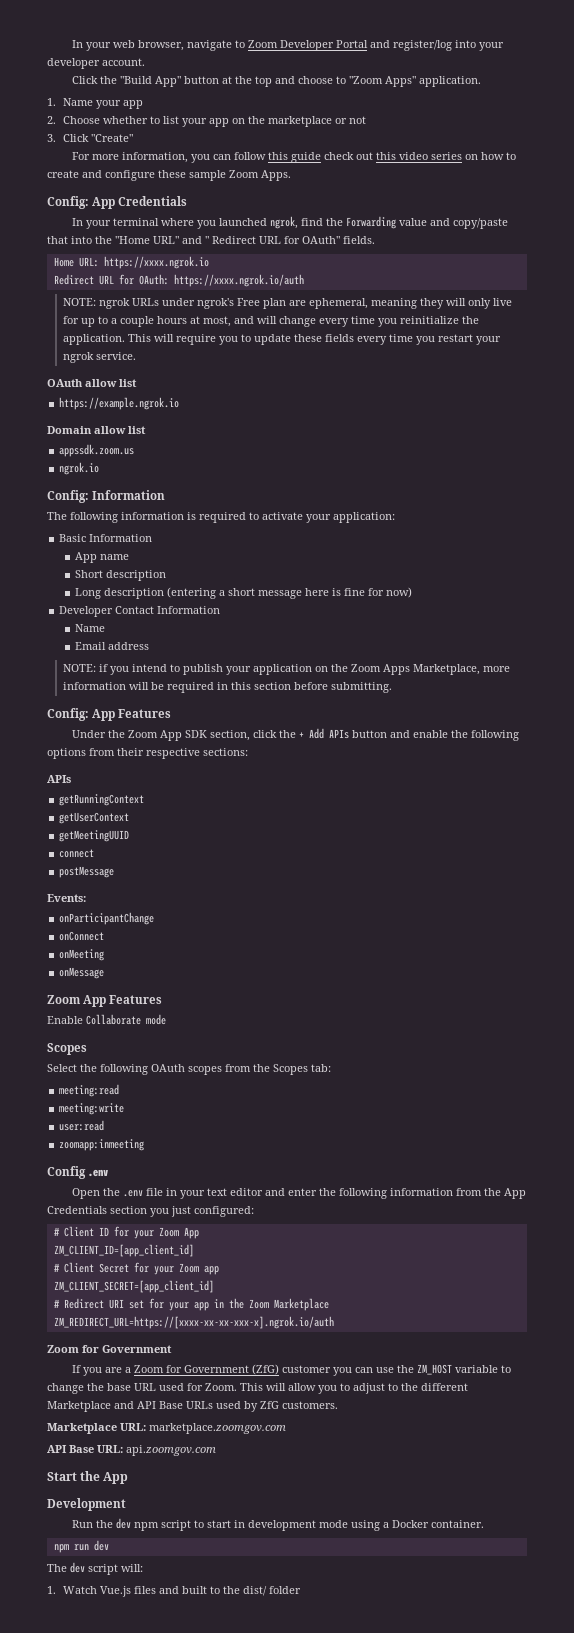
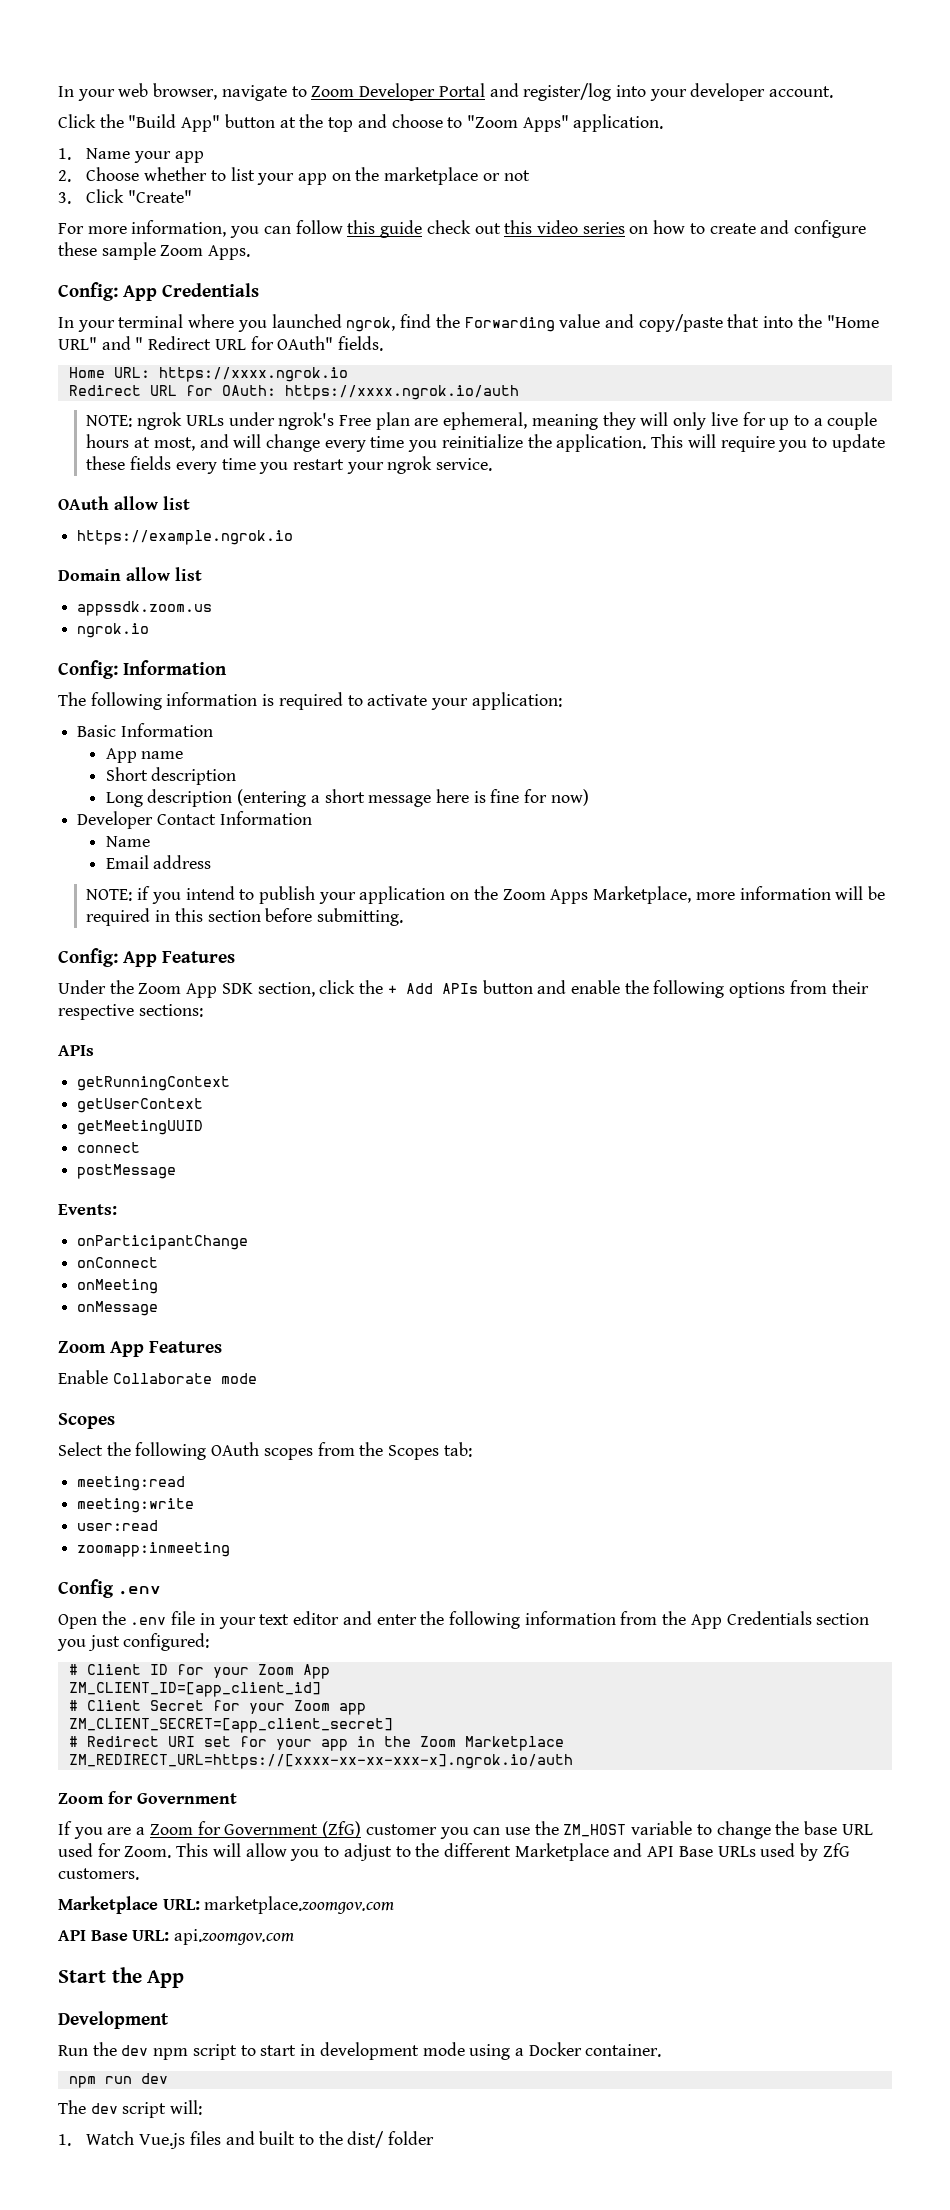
[53,1280,214,1293] ZM_CLIENT_SECRET=[app_client_id] -> [68,1718,393,1733] ZM_CLIENT_SECRET=[app_client_secret]

